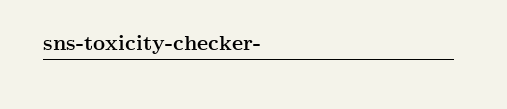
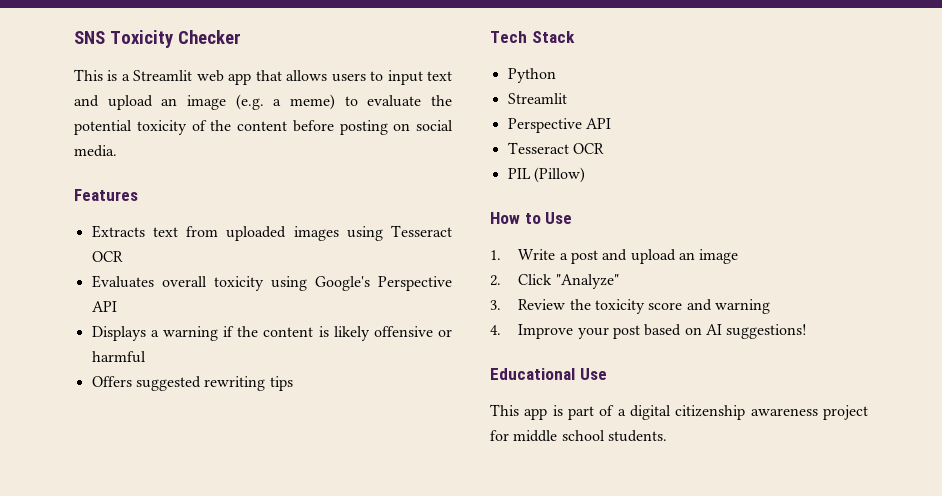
[43,35,261,54] sns-toxicity-checker- -> [74,30,241,48] [74,69,452,85] [74,94,453,110] [74,120,453,135] [74,145,117,157] [74,189,138,201] [91,225,452,241] [91,251,123,262] [91,275,452,291] [91,301,117,312] [91,326,453,341] [91,351,146,363] [91,376,293,391] [490,31,575,43] [507,68,556,83] [507,93,567,104] [507,118,611,133] [507,142,604,154] [507,167,585,183] [490,212,573,224] [490,249,739,264] [490,274,619,289] [490,299,770,314] [490,324,808,339] [490,368,607,380] [490,404,868,420] [490,430,667,442] SNS Toxicity Checker // This is a Streamlit web app that allows users to input text and upload an image (e.g. a meme) to evaluate the potential toxicity of the content before posting on social media. // Features // Extracts text from uploaded images using Tesseract OCR // Evaluates overall toxicity using Google's Perspective API // Displays a warning if the content is likely offensive or harmful // Offers suggested rewriting tips // Tech Stack // Python // Streamlit // Perspective API // Tesseract OCR // PIL (Pillow) // How to Use // 1. Write a post and upload an image // 2. Click "Analyze" // 3. Review the toxicity score and warning // 4. Improve your post based on AI suggestions! // Educational Use // This app is part of a digital citizenship awareness project for middle school students.

